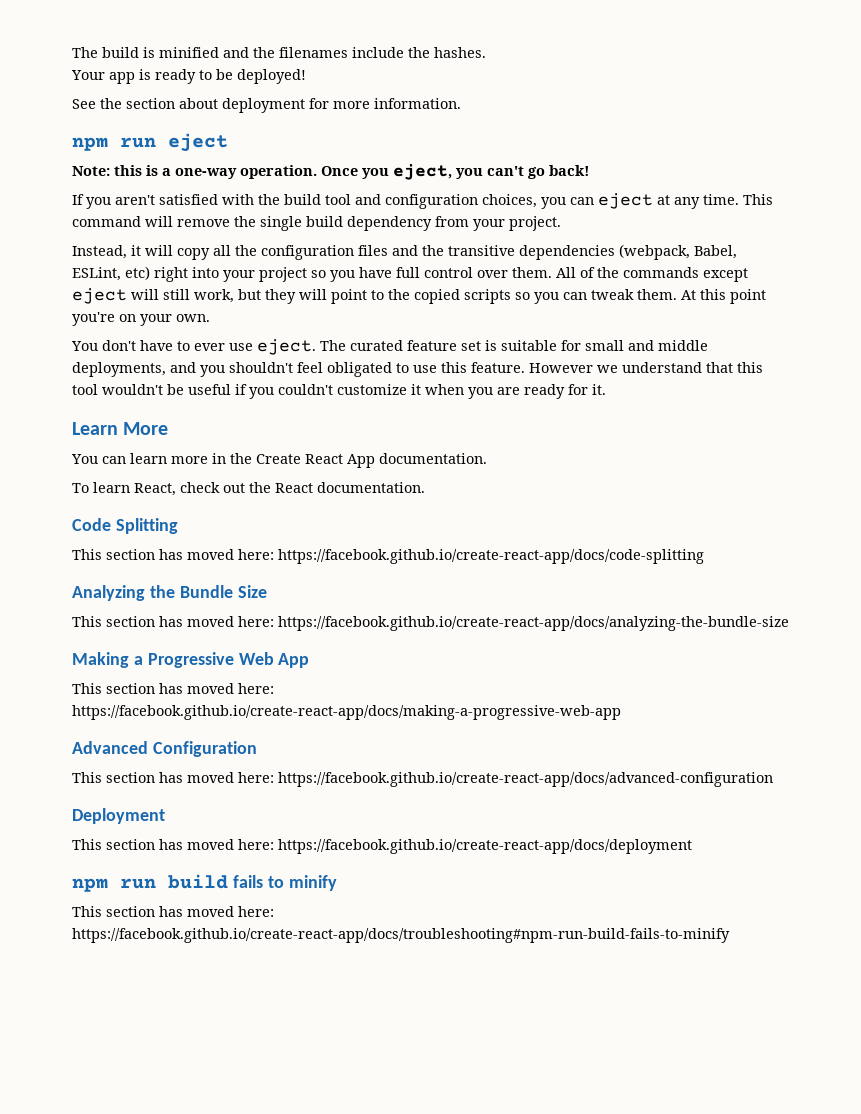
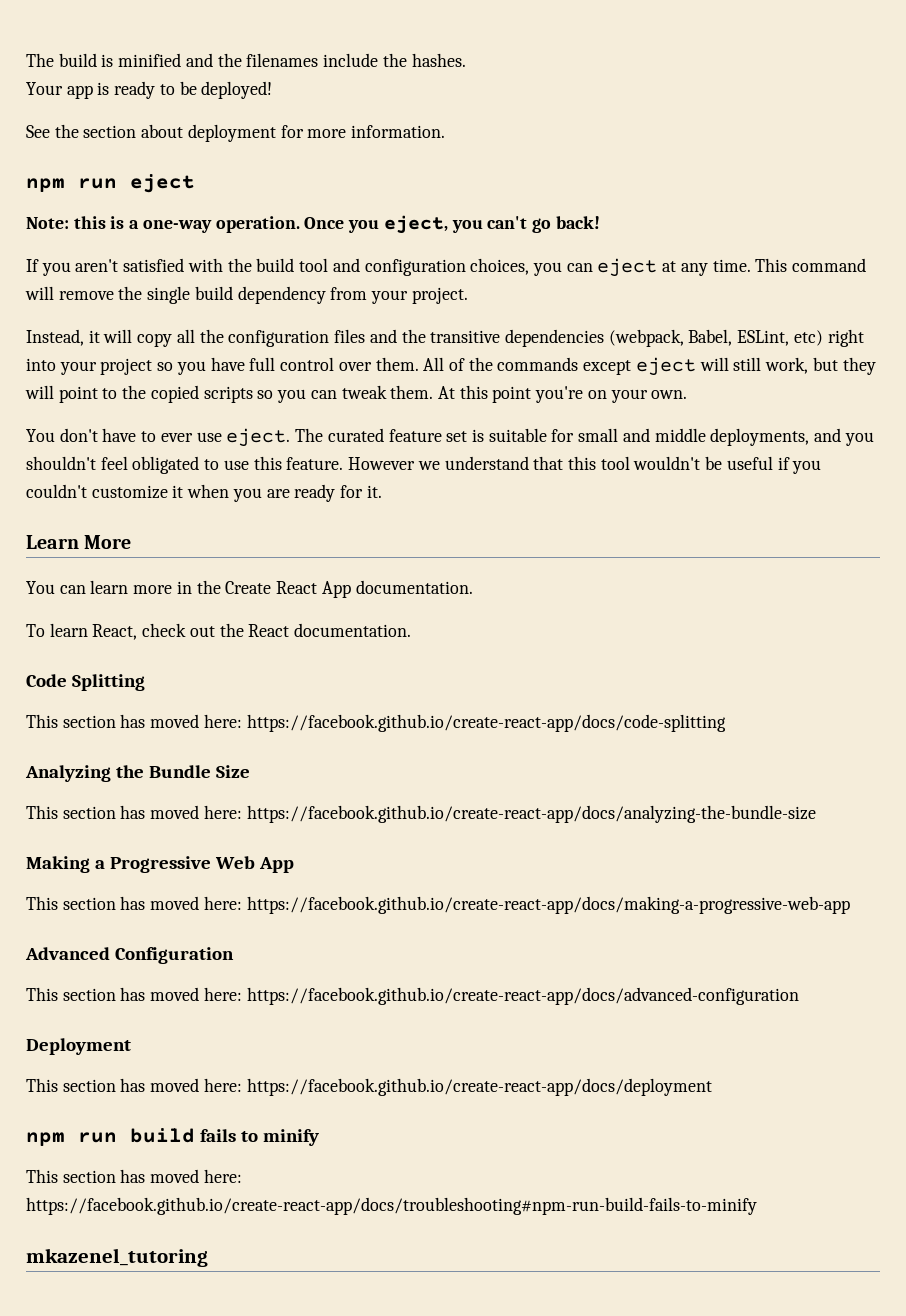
(730, 935) none -> [26,1248,208,1267] // mkazenel_tutoring

